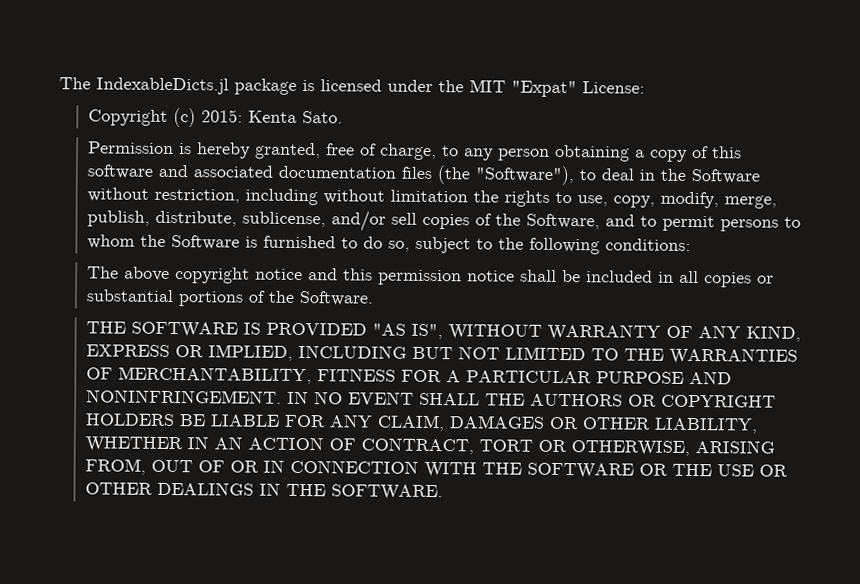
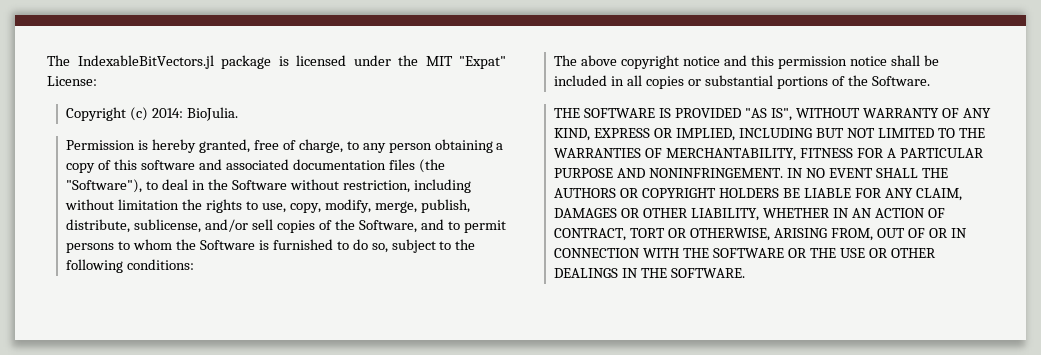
[59,77,229,95] The IndexableDicts.jl -> [47,55,214,69] The IndexableBitVectors.jl
[200,109,343,124] 2015: Kenta Sato. -> [152,107,239,121] 2014: BioJulia.

